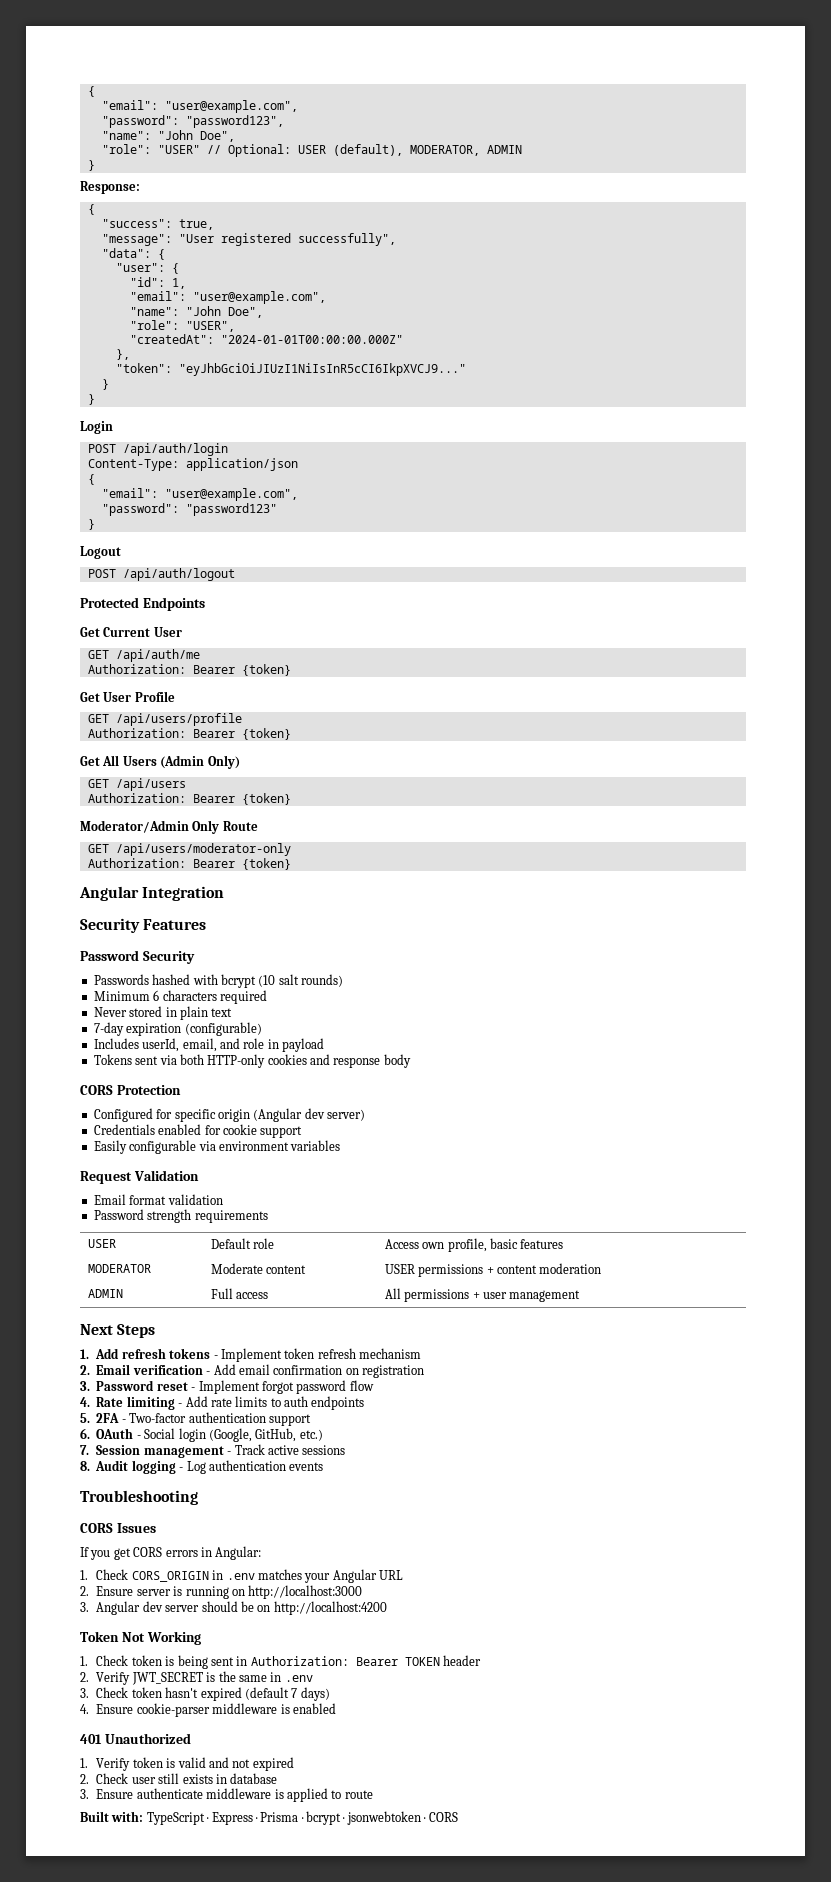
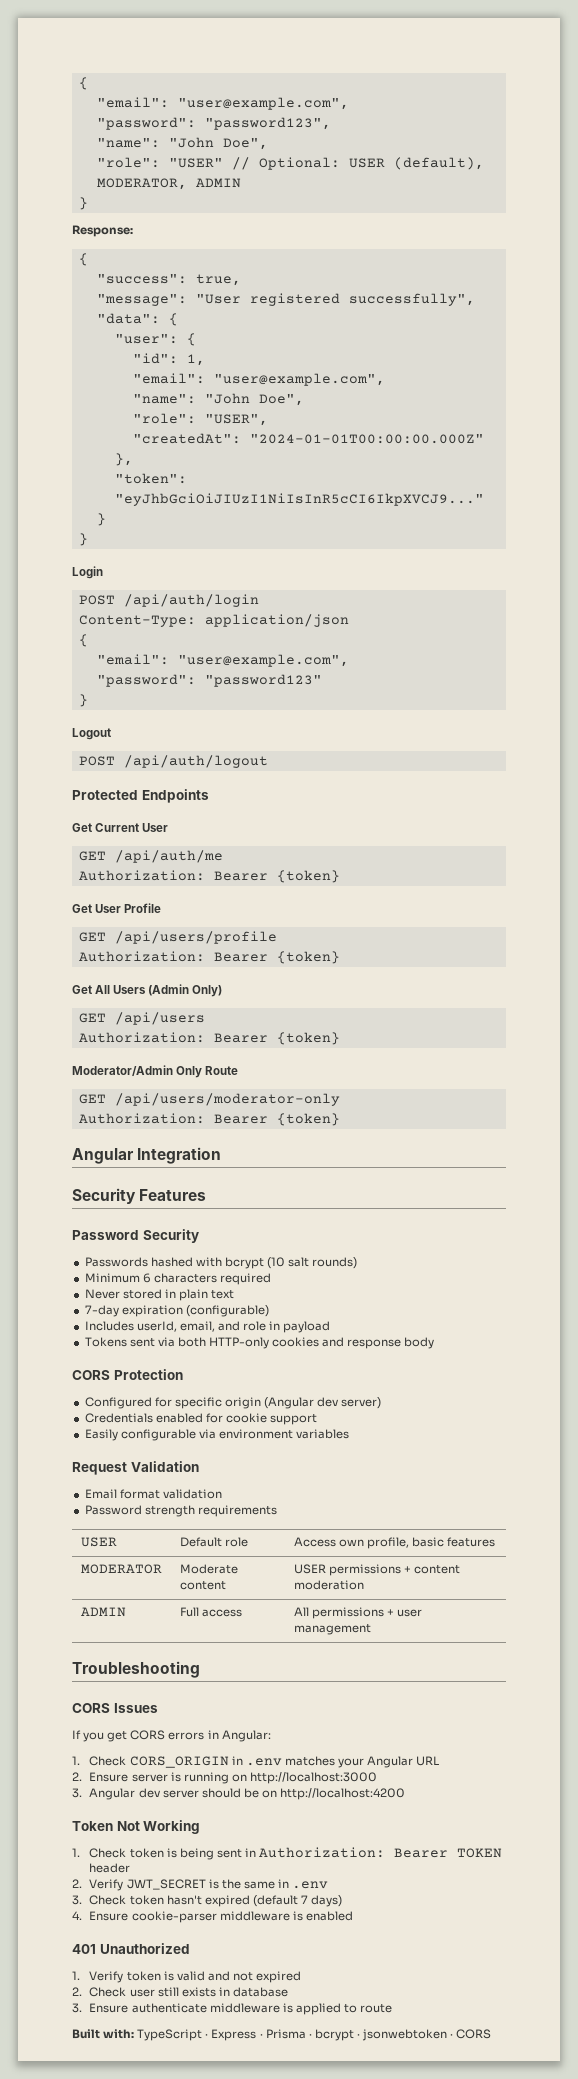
[80,1324,156,1338] [80,1348,422,1362] [80,1364,425,1378] [80,1380,374,1394] [80,1396,365,1410] [80,1412,311,1426] [80,1428,323,1442] [80,1444,346,1458] [80,1460,324,1474] // Next Steps // 1. Add refresh tokens - Implement token refresh mechanism // 2. Email verification - Add email confirmation on registration // 3. Password reset - Implement forgot password flow // 4. Rate limiting - Add rate limits to auth endpoints // 5. 2FA - Two-factor authentication support // 6. OAuth - Social login (Google, GitHub, etc.) // 7. Session management - Track active sessions // 8. Audit logging - Log authentication events -> (371, 1629) none

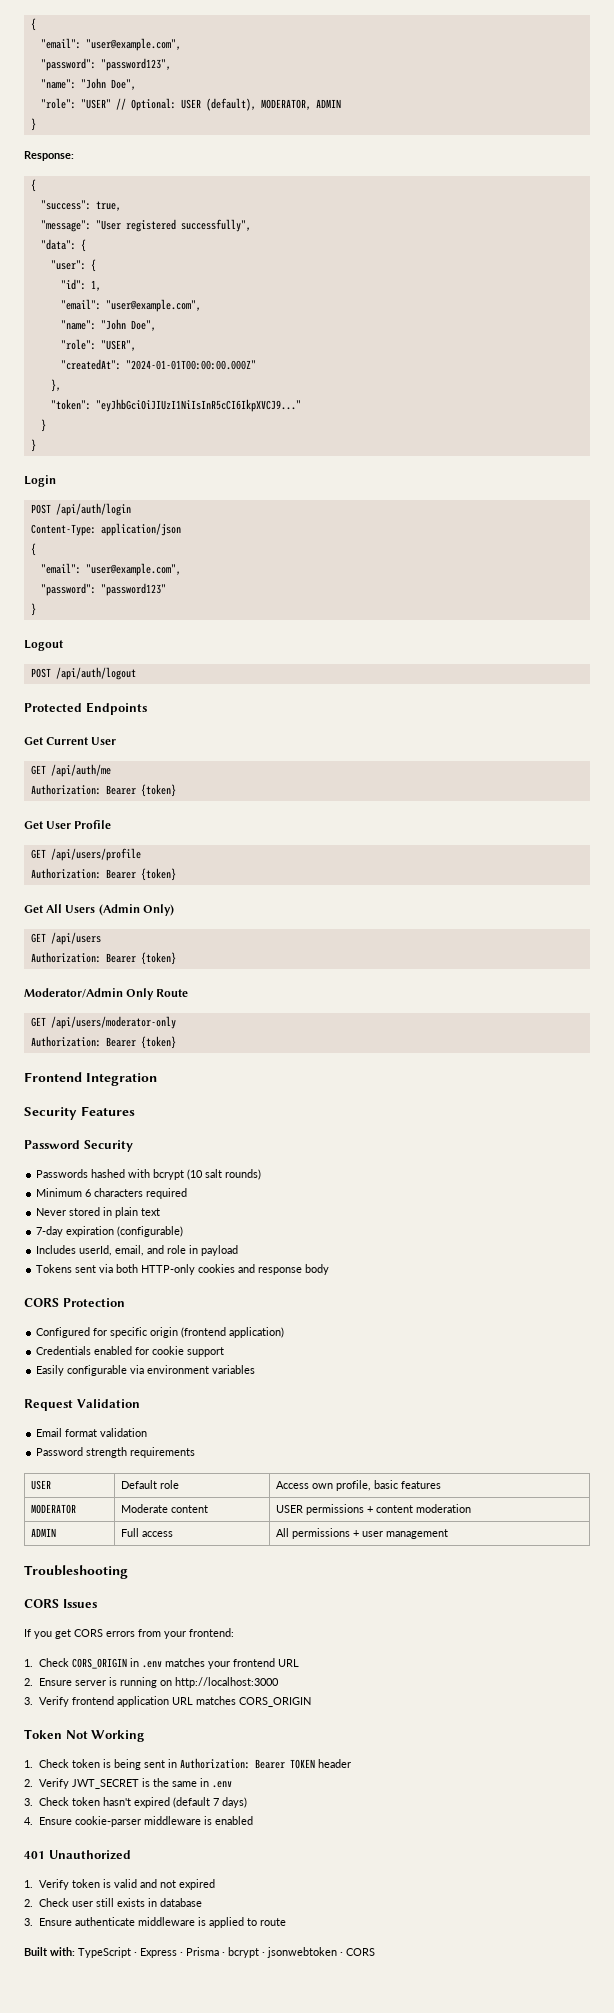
[72,1148,134,1164] Angular -> [24,1072,82,1082] Frontend
[264,1397,382,1409] (Angular dev server) -> [181,1327,285,1338] (frontend application)
[207,1730,271,1742] in Angular: -> [138,1628,234,1639] from your frontend:
[367,1756,414,1768] Angular -> [232,1658,275,1667] frontend
[89,1788,406,1800] Angular dev server should be on http://localhost:4200 -> [38,1696,311,1707] Verify frontend application URL matches CORS_ORIGIN

